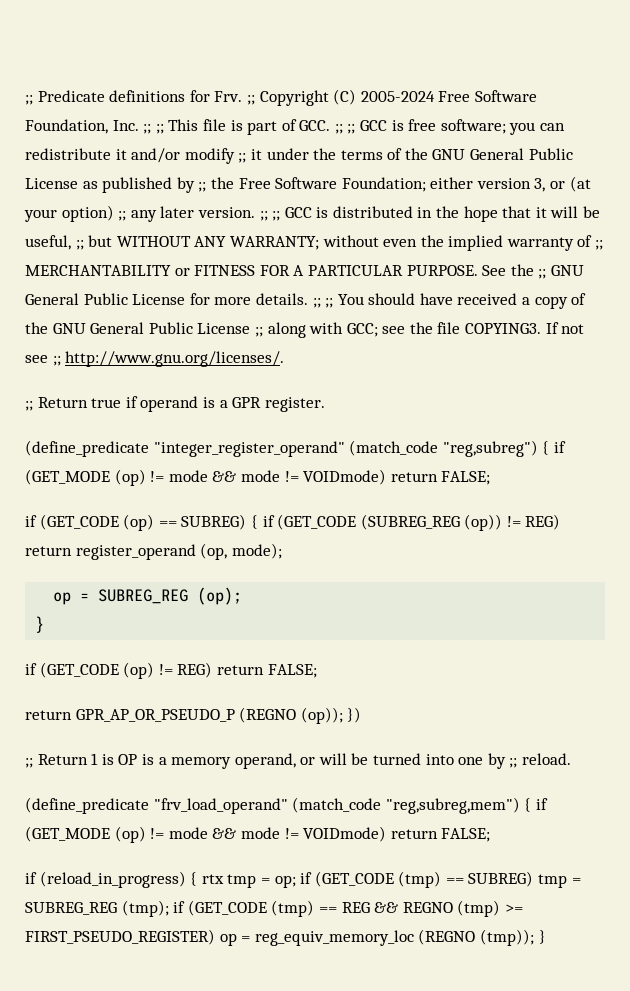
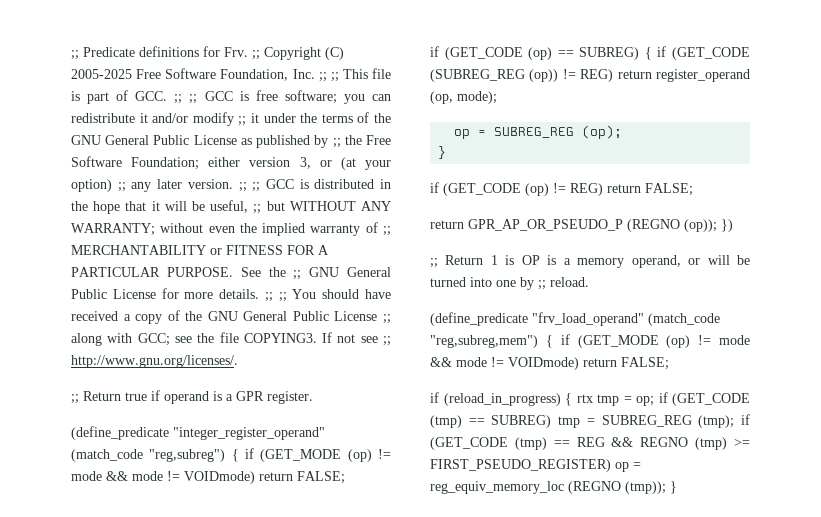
[360,91,435,102] 2005-2024 -> [71,69,132,79] 2005-2025

